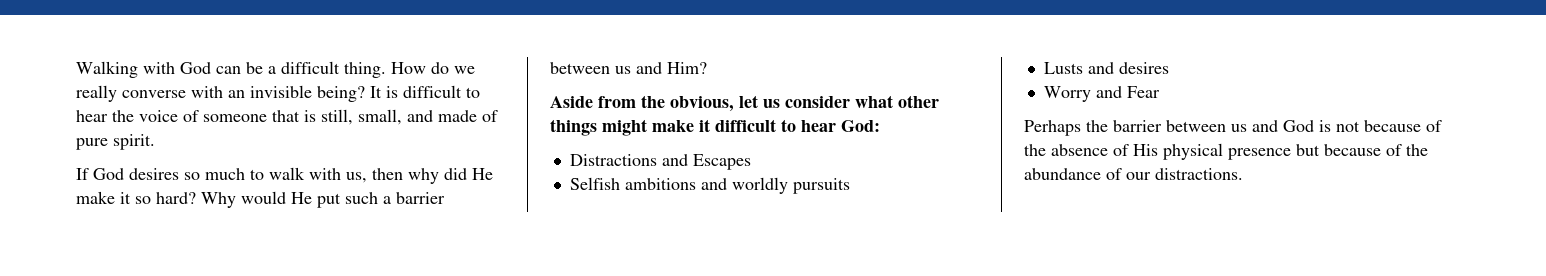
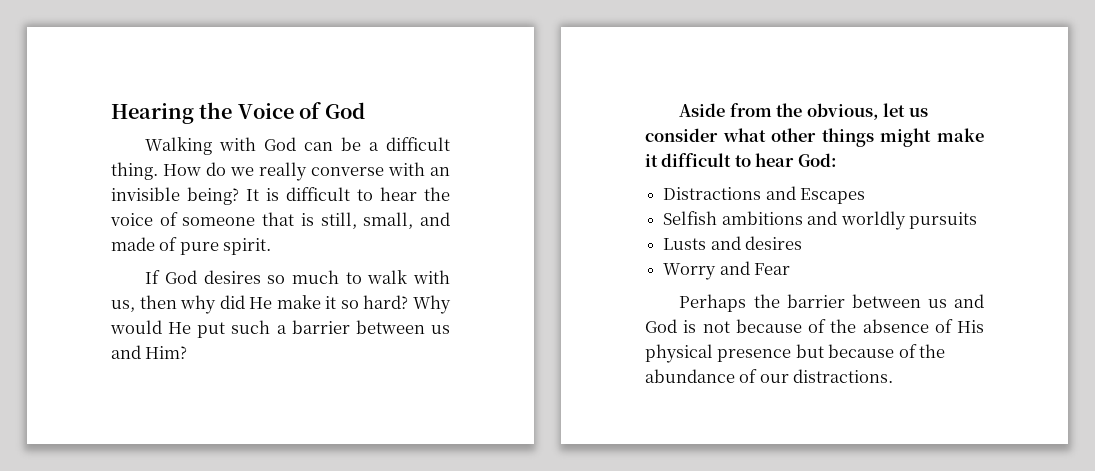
(76, 69) none -> [111,102,365,124] Hearing the Voice of God //

